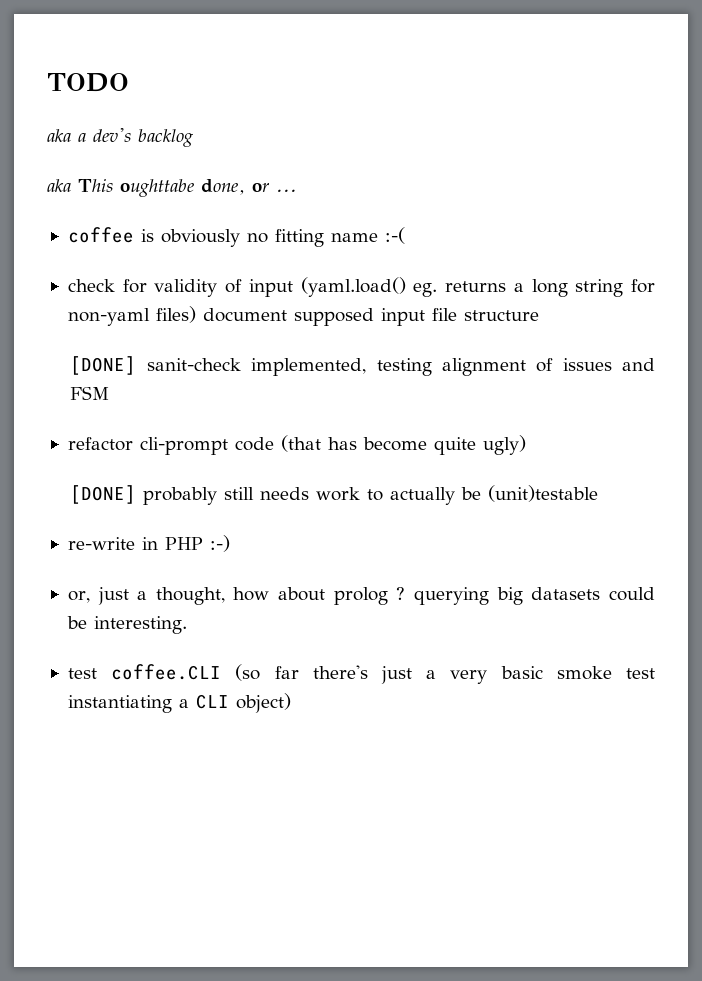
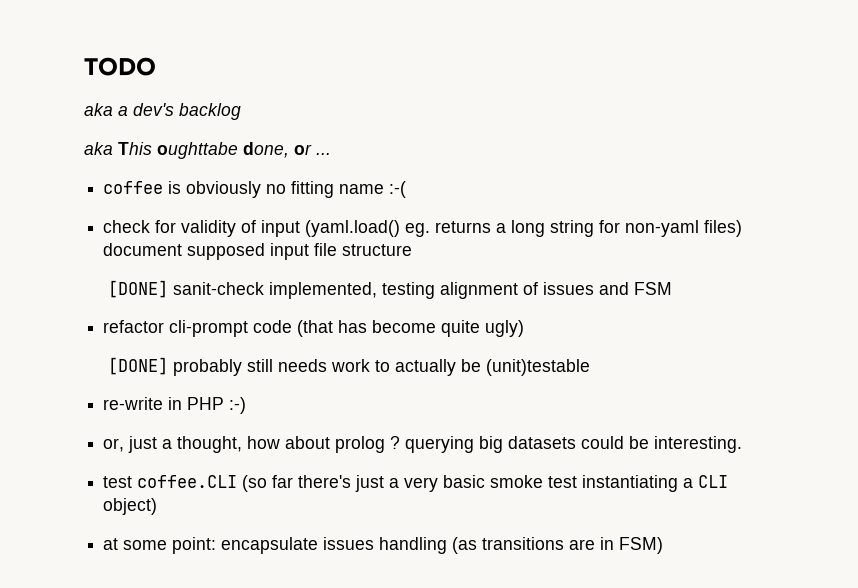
(291, 703) none -> [103,537,664,554] // at some point: encapsulate issues handling (as transitions are in FSM)

